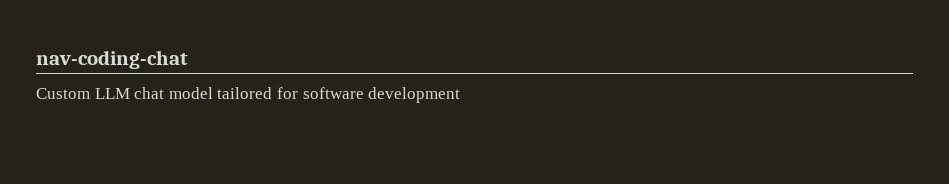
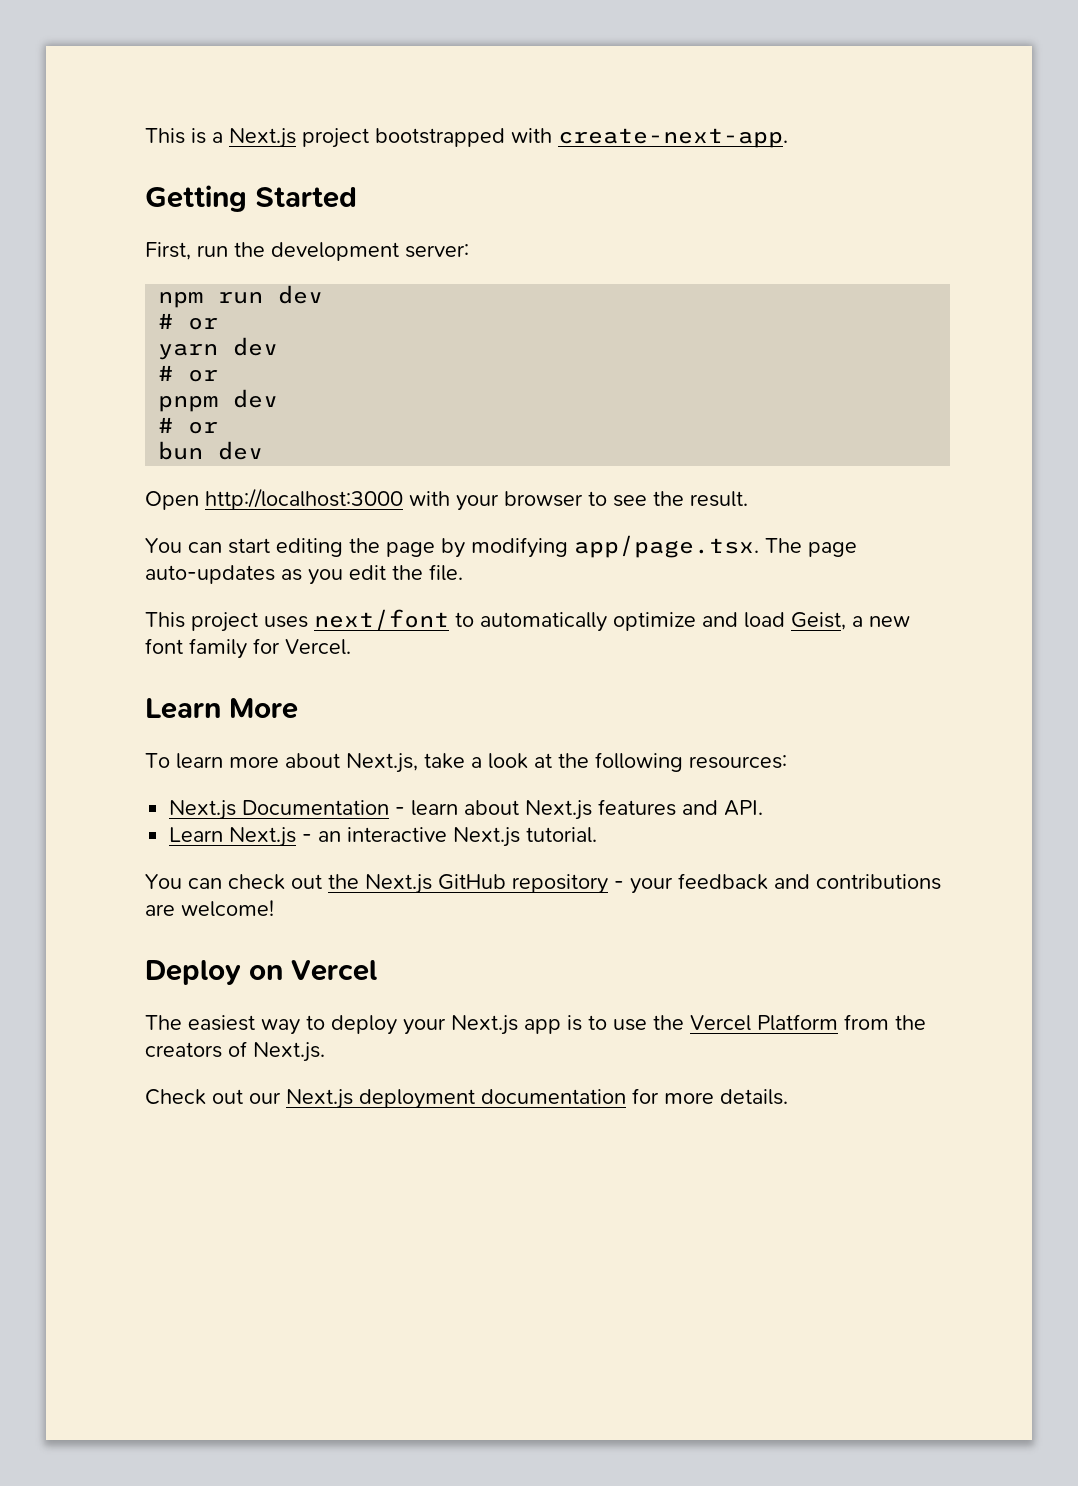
[36,50,188,69] [36,87,461,103] nav-coding-chat // Custom LLM chat model tailored for software development -> [145,128,788,148] [145,185,357,212] [145,242,469,261] [158,285,324,308] [158,313,219,330] [158,337,279,360] [158,365,219,382] [158,389,279,412] [158,417,219,434] [158,441,264,460] [145,488,748,511] [145,535,857,558] [145,564,463,585] [145,609,910,632] [145,638,351,659] [145,698,298,719] [145,752,787,773] [169,799,764,820] [169,827,598,847] [145,873,941,894] [145,900,274,917] [145,960,377,985] [145,1014,926,1035] [145,1041,325,1062] [145,1088,788,1109] This is a Next.js project bootstrapped with create-next-app. // Getting Started // First, run the development server: // npm run dev // # or // yarn dev // # or // pnpm dev // # or // bun dev // Open http://localhost:3000 with your browser to see the result. // You can start editing the page by modifying app/page.tsx. The page auto-updates as you edit the file. // This project uses next/font to automatically optimize and load Geist, a new font family for Vercel. // Learn More // To learn more about Next.js, take a look at the following resources: // Next.js Documentation - learn about Next.js features and API. // Learn Next.js - an interactive Next.js tutorial. // You can check out the Next.js GitHub repository - your feedback and contributions are welcome! // Deploy on Vercel // The easiest way to deploy your Next.js app is to use the Vercel Platform from the creators of Next.js. // Check out our Next.js deployment documentation for more details.

